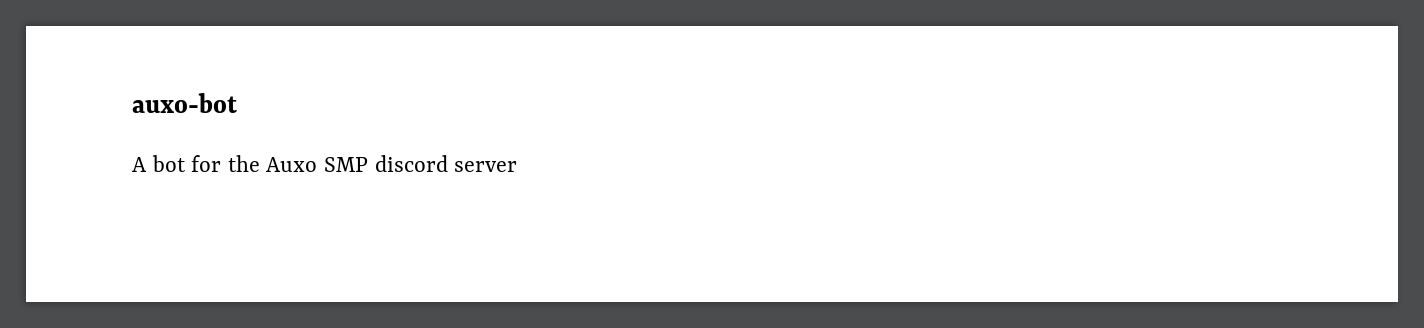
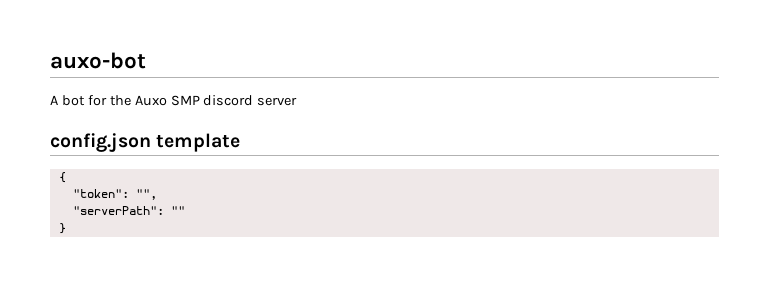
(518, 166) none -> [50,133,241,152] [58,172,66,183] [72,189,157,200] [72,206,185,215] [58,223,66,234] // config.json template // { // "token": "", // "serverPath": "" // }

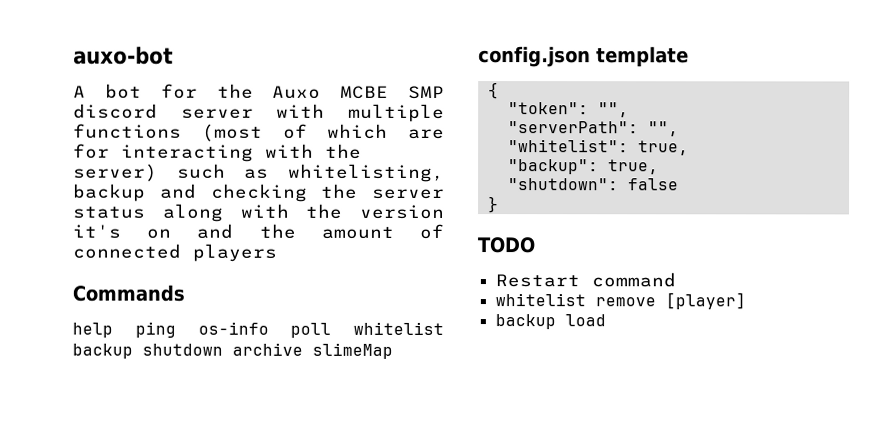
(167, 100) none -> [340,85,390,99] MCBE
(298, 101) none -> [276,103,445,122] [73,123,445,142] [73,143,362,162] [73,163,445,182] [73,183,445,202] [72,203,445,222] [72,223,444,239] [72,243,277,262] [72,284,185,302] [72,321,444,338] [72,342,393,359] with multiple functions (most of which are for interacting with the server) such as whitelisting, backup and checking the server status along with the version it's on and the amount of connected players // Commands // help ping os-info poll whitelist backup shutdown archive slimeMap
[170,206,185,215] [58,223,66,234] "" // } -> [647,121,679,137] [507,139,689,156] [507,159,659,175] [507,178,679,191] [486,196,499,214] [477,237,535,254] [495,272,677,288] [495,292,747,310] [495,314,607,330] "", // "whitelist": true, // "backup": true, // "shutdown": false // } // TODO // Restart command // whitelist remove [player] // backup load

